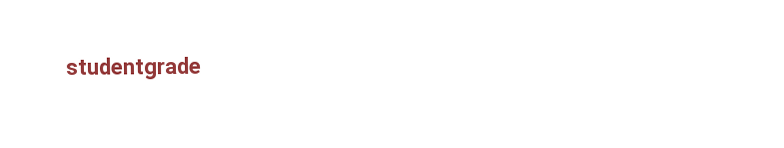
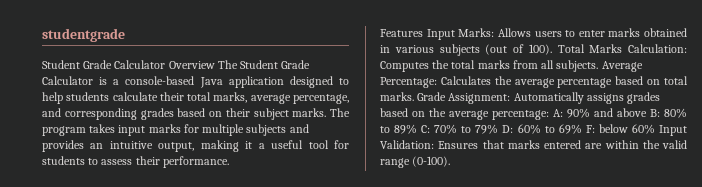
(202, 68) none -> [42,60,311,69] [42,76,349,88] [42,92,349,104] [42,108,350,120] [42,124,309,136] [42,140,349,152] [42,156,229,168] [380,28,687,40] [380,44,687,56] [380,60,643,72] [380,76,688,88] [380,92,661,104] [380,108,687,120] [380,124,687,136] [380,140,687,149] [380,156,451,168] // Student Grade Calculator Overview The Student Grade Calculator is a console-based Java application designed to help students calculate their total marks, average percentage, and corresponding grades based on their subject marks. The program takes input marks for multiple subjects and provides an intuitive output, making it a useful tool for students to assess their performance. // Features Input Marks: Allows users to enter marks obtained in various subjects (out of 100). Total Marks Calculation: Computes the total marks from all subjects. Average Percentage: Calculates the average percentage based on total marks. Grade Assignment: Automatically assigns grades based on the average percentage: A: 90% and above B: 80% to 89% C: 70% to 79% D: 60% to 69% F: below 60% Input Validation: Ensures that marks entered are within the valid range (0-100).

